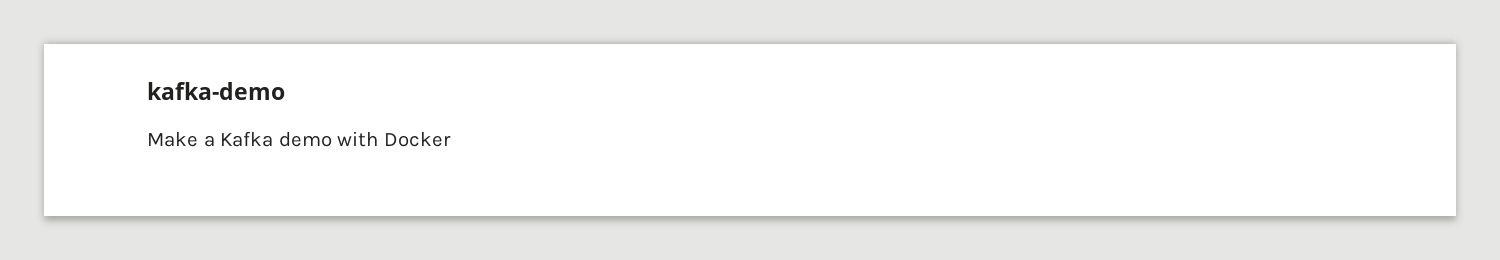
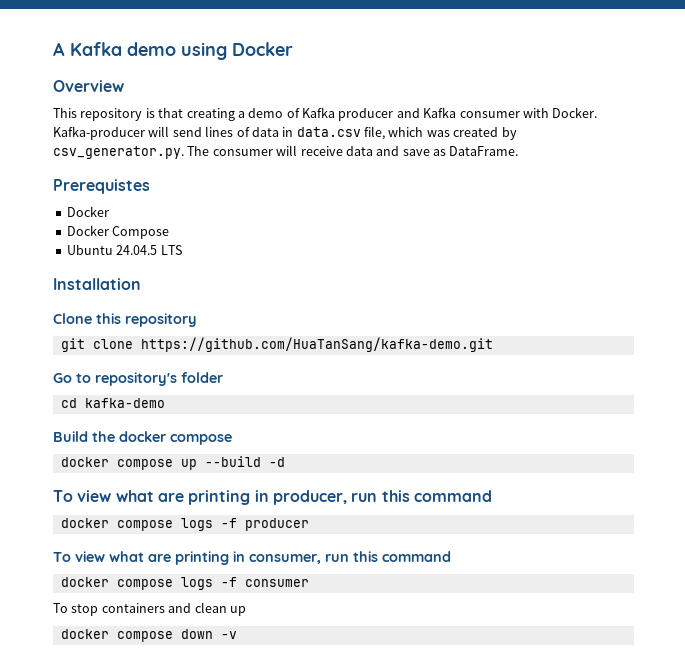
[147,82,285,100] [147,131,451,147] kafka-demo // Make a Kafka demo with Docker -> [53,42,293,60] [53,80,124,92] [53,107,598,121] [53,126,517,140] [53,145,519,159] [53,179,150,194] [66,206,109,217] [66,225,170,239] [66,245,182,255] [53,278,141,290] [53,313,197,327] [60,337,493,352] [53,372,223,386] [60,398,165,408] [53,431,232,445] [60,456,285,470] [53,490,492,505] [60,518,309,531] [53,551,451,565] [60,577,309,590] [53,602,246,616] [60,629,237,642] A Kafka demo using Docker // Overview // This repository is that creating a demo of Kafka producer and Kafka consumer with Docker. Kafka-producer will send lines of data in data.csv file, which was created by csv_generator.py. The consumer will receive data and save as DataFrame. // Prerequistes // Docker // Docker Compose // Ubuntu 24.04.5 LTS // Installation // Clone this repository // git clone https://github.com/HuaTanSang/kafka-demo.git // Go to repository's folder // cd kafka-demo // Build the docker compose // docker compose up --build -d // To view what are printing in producer, run this command // docker compose logs -f producer // To view what are printing in consumer, run this command // docker compose logs -f consumer // To stop containers and clean up // docker compose down -v

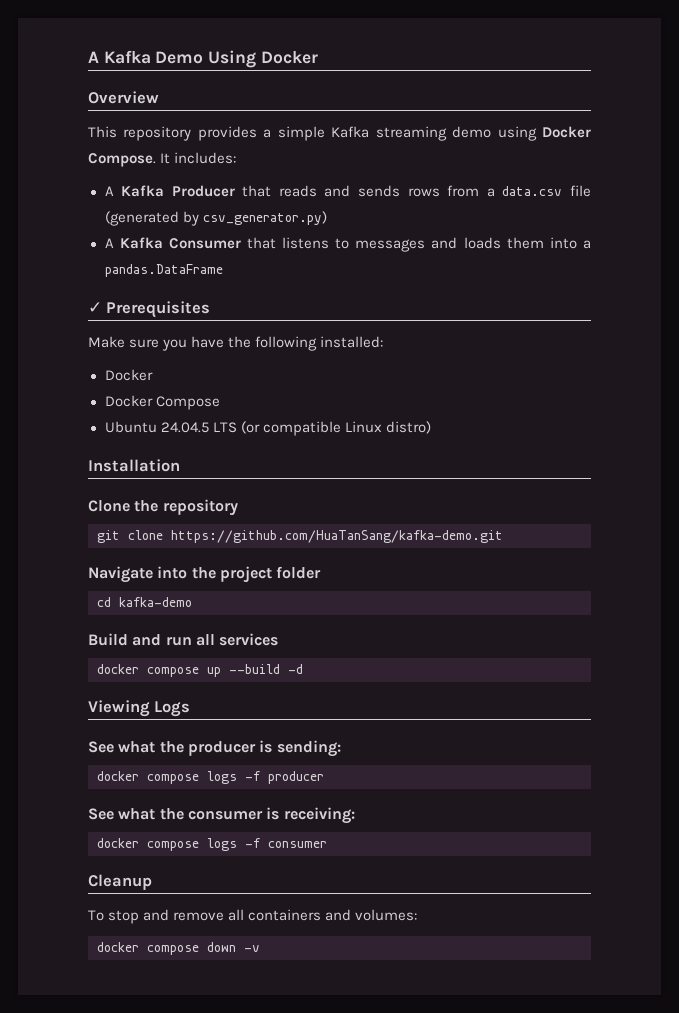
[53,42,227,60] A Kafka demo using -> [88,50,257,68] A Kafka Demo Using
[145,107,598,121] [53,126,517,140] [53,145,519,159] [53,179,150,194] is that creating a demo of Kafka producer and Kafka consumer with Docker. Kafka-producer will send lines of data in data.csv file, which was created by csv_generator.py. The consumer will receive data and save as DataFrame. // Prerequistes -> [197,126,592,141] [88,152,237,167] [104,185,592,197] [104,211,327,226] [104,237,591,252] [104,264,223,277] [88,301,211,318] [88,336,384,351] provides a simple Kafka streaming demo using Docker Compose. It includes: // A Kafka Producer that reads and sends rows from a data.csv file (generated by csv_generator.py) // A Kafka Consumer that listens to messages and loads them into a pandas.DataFrame // ✓ Prerequisites // Make sure you have the following installed:
(182, 250) none -> [240,421,431,436] (or compatible Linux distro)
[96,313,121,324] this -> [134,500,159,512] the
[53,372,177,386] Go to repository's -> [88,566,272,583] Navigate into the project
[92,431,232,445] the docker compose -> [132,633,279,646] and run all services
[53,490,492,505] To view what are printing in producer, run this command -> [88,700,191,717] [88,740,341,757] Viewing Logs // See what the producer is sending:
[53,551,451,565] To view what are printing in consumer, run this command -> [88,807,355,824] See what the consumer is receiving:
(309, 583) none -> [88,874,152,890] // Cleanup
[101,602,246,616] containers and clean up -> [143,909,418,921] and remove all containers and volumes:

